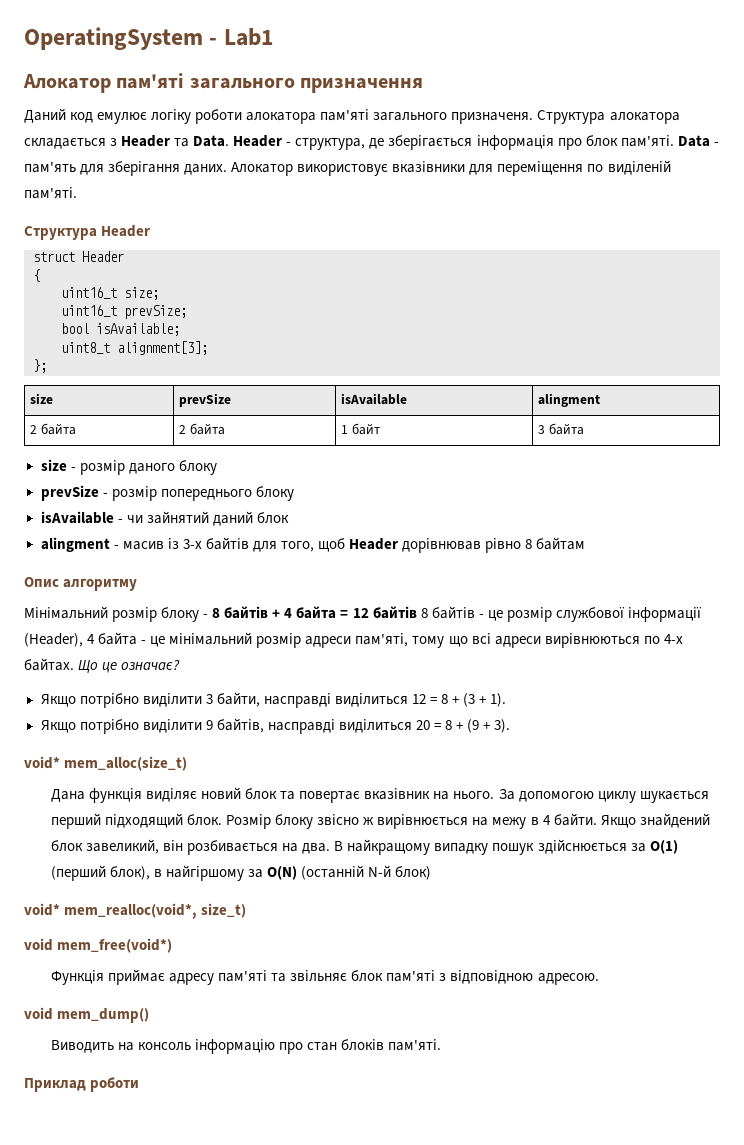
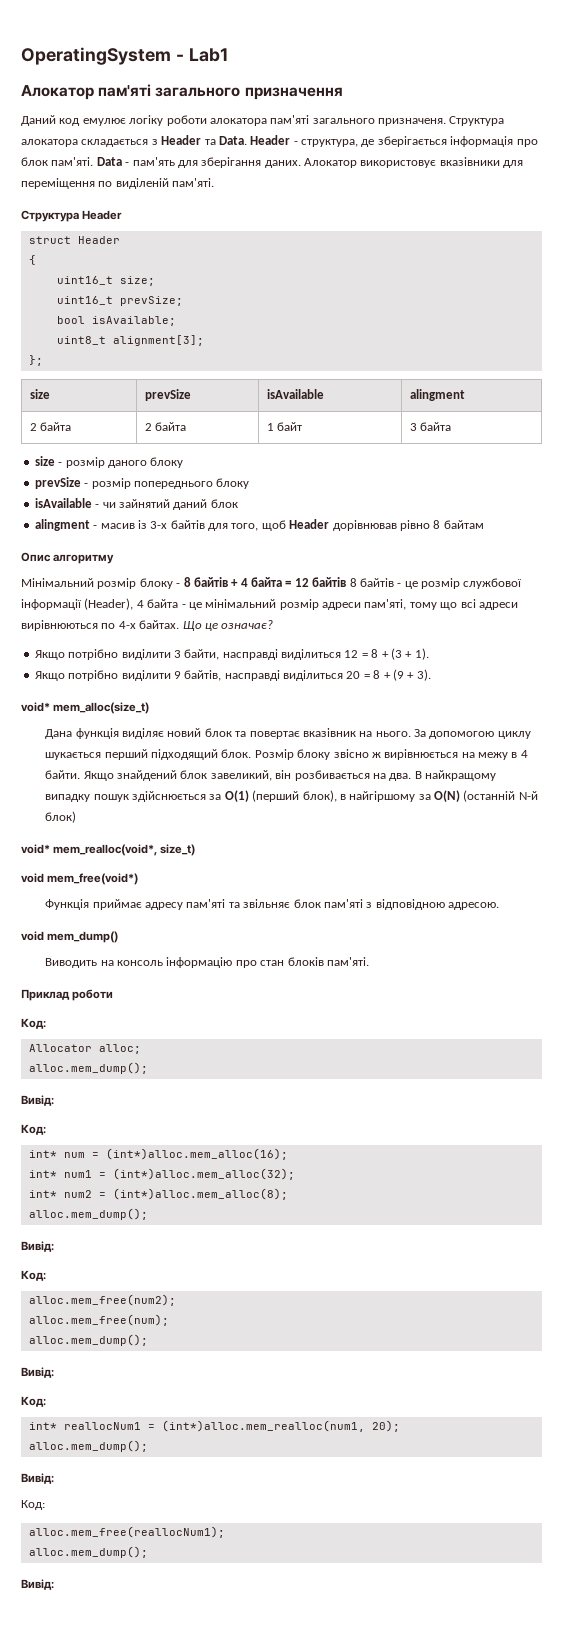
(140, 1084) none -> [21,1018,46,1029] [28,1044,141,1054] [28,1062,148,1074] [21,1095,54,1106] [21,1124,46,1135] [28,1148,288,1160] [28,1168,295,1180] [28,1188,288,1200] [28,1208,148,1220] [21,1241,54,1252] [21,1270,46,1281] [28,1294,176,1306] [28,1314,169,1326] [28,1334,148,1346] [21,1367,54,1378] [21,1396,46,1407] [28,1420,400,1432] [28,1440,148,1452] [21,1473,54,1484] [21,1500,45,1510] [28,1526,225,1538] [28,1546,148,1558] [21,1579,54,1590] // Код: // Allocator alloc; // alloc.mem_dump(); // Вивід: // Код: // int* num = (int*)alloc.mem_alloc(16); // int* num1 = (int*)alloc.mem_alloc(32); // int* num2 = (int*)alloc.mem_alloc(8); // alloc.mem_dump(); // Вивід: // Код: // alloc.mem_free(num2); // alloc.mem_free(num); // alloc.mem_dump(); // Вивід: // Код: // int* reallocNum1 = (int*)alloc.mem_realloc(num1, 20); // alloc.mem_dump(); // Вивід: // Код: // alloc.mem_free(reallocNum1); // alloc.mem_dump(); // Вивід:

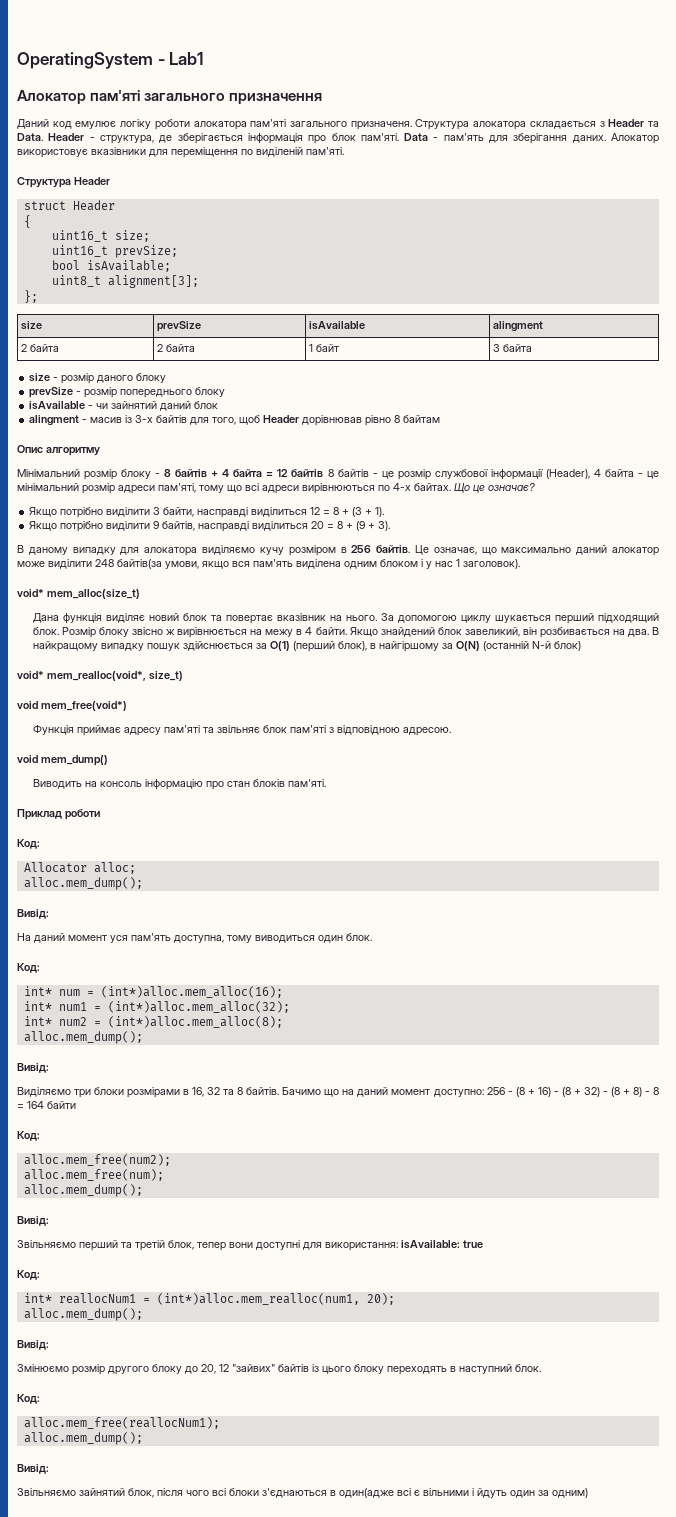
(431, 675) none -> [17,545,659,556] [17,559,520,569] // В даному випадку для алокатора виділяємо кучу розміром в 256 байтів. Це означає, що максимально даний алокатор може виділити 248 байтів(за умови, якщо вся пам'ять виділена одним блоком і у нас 1 заголовок).
(54, 1100) none -> [17,933,372,943] // На даний момент уся пам'ять доступна, тому виводиться один блок.
(54, 1246) none -> [17,1087,659,1098] [17,1101,76,1109] // Виділяємо три блоки розмірами в 16, 32 та 8 байтів. Бачимо що на даний момент доступно: 256 - (8 + 16) - (8 + 32) - (8 + 8) - 8 = 164 байти
(54, 1372) none -> [17,1240,483,1251] // Звільняємо перший та третій блок, тепер вони доступні для використання: isAvailable: true
[21,1500,45,1510] [28,1526,225,1538] [28,1546,148,1558] [21,1579,54,1590] Код: // alloc.mem_free(reallocNum1); // alloc.mem_dump(); // Вивід: -> [17,1364,541,1375] [17,1394,40,1404] [23,1417,220,1429] [23,1432,143,1445] [17,1464,49,1474] [17,1488,588,1498] Змінюємо розмір другого блоку до 20, 12 "зайвих" байтів із цього блоку переходять в наступний блок. // Код: // alloc.mem_free(reallocNum1); // alloc.mem_dump(); // Вивід: // Звільняємо зайнятий блок, після чого всі блоки з'єднаються в один(адже всі є вільними і йдуть один за одним)

